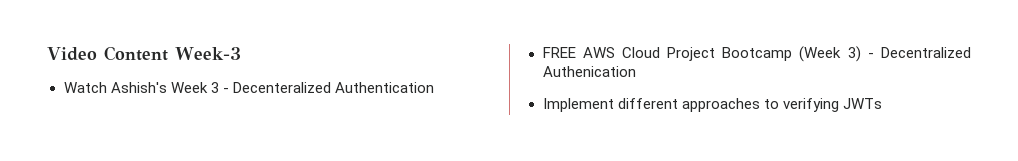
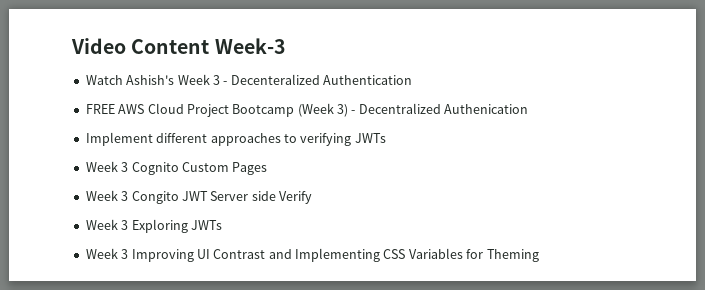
(882, 103) none -> [85,161,268,175] [85,190,312,204] [85,219,222,233] [85,248,539,262] // Week 3 Cognito Custom Pages // Week 3 Congito JWT Server side Verify // Week 3 Exploring JWTs // Week 3 Improving UI Contrast and Implementing CSS Variables for Theming

